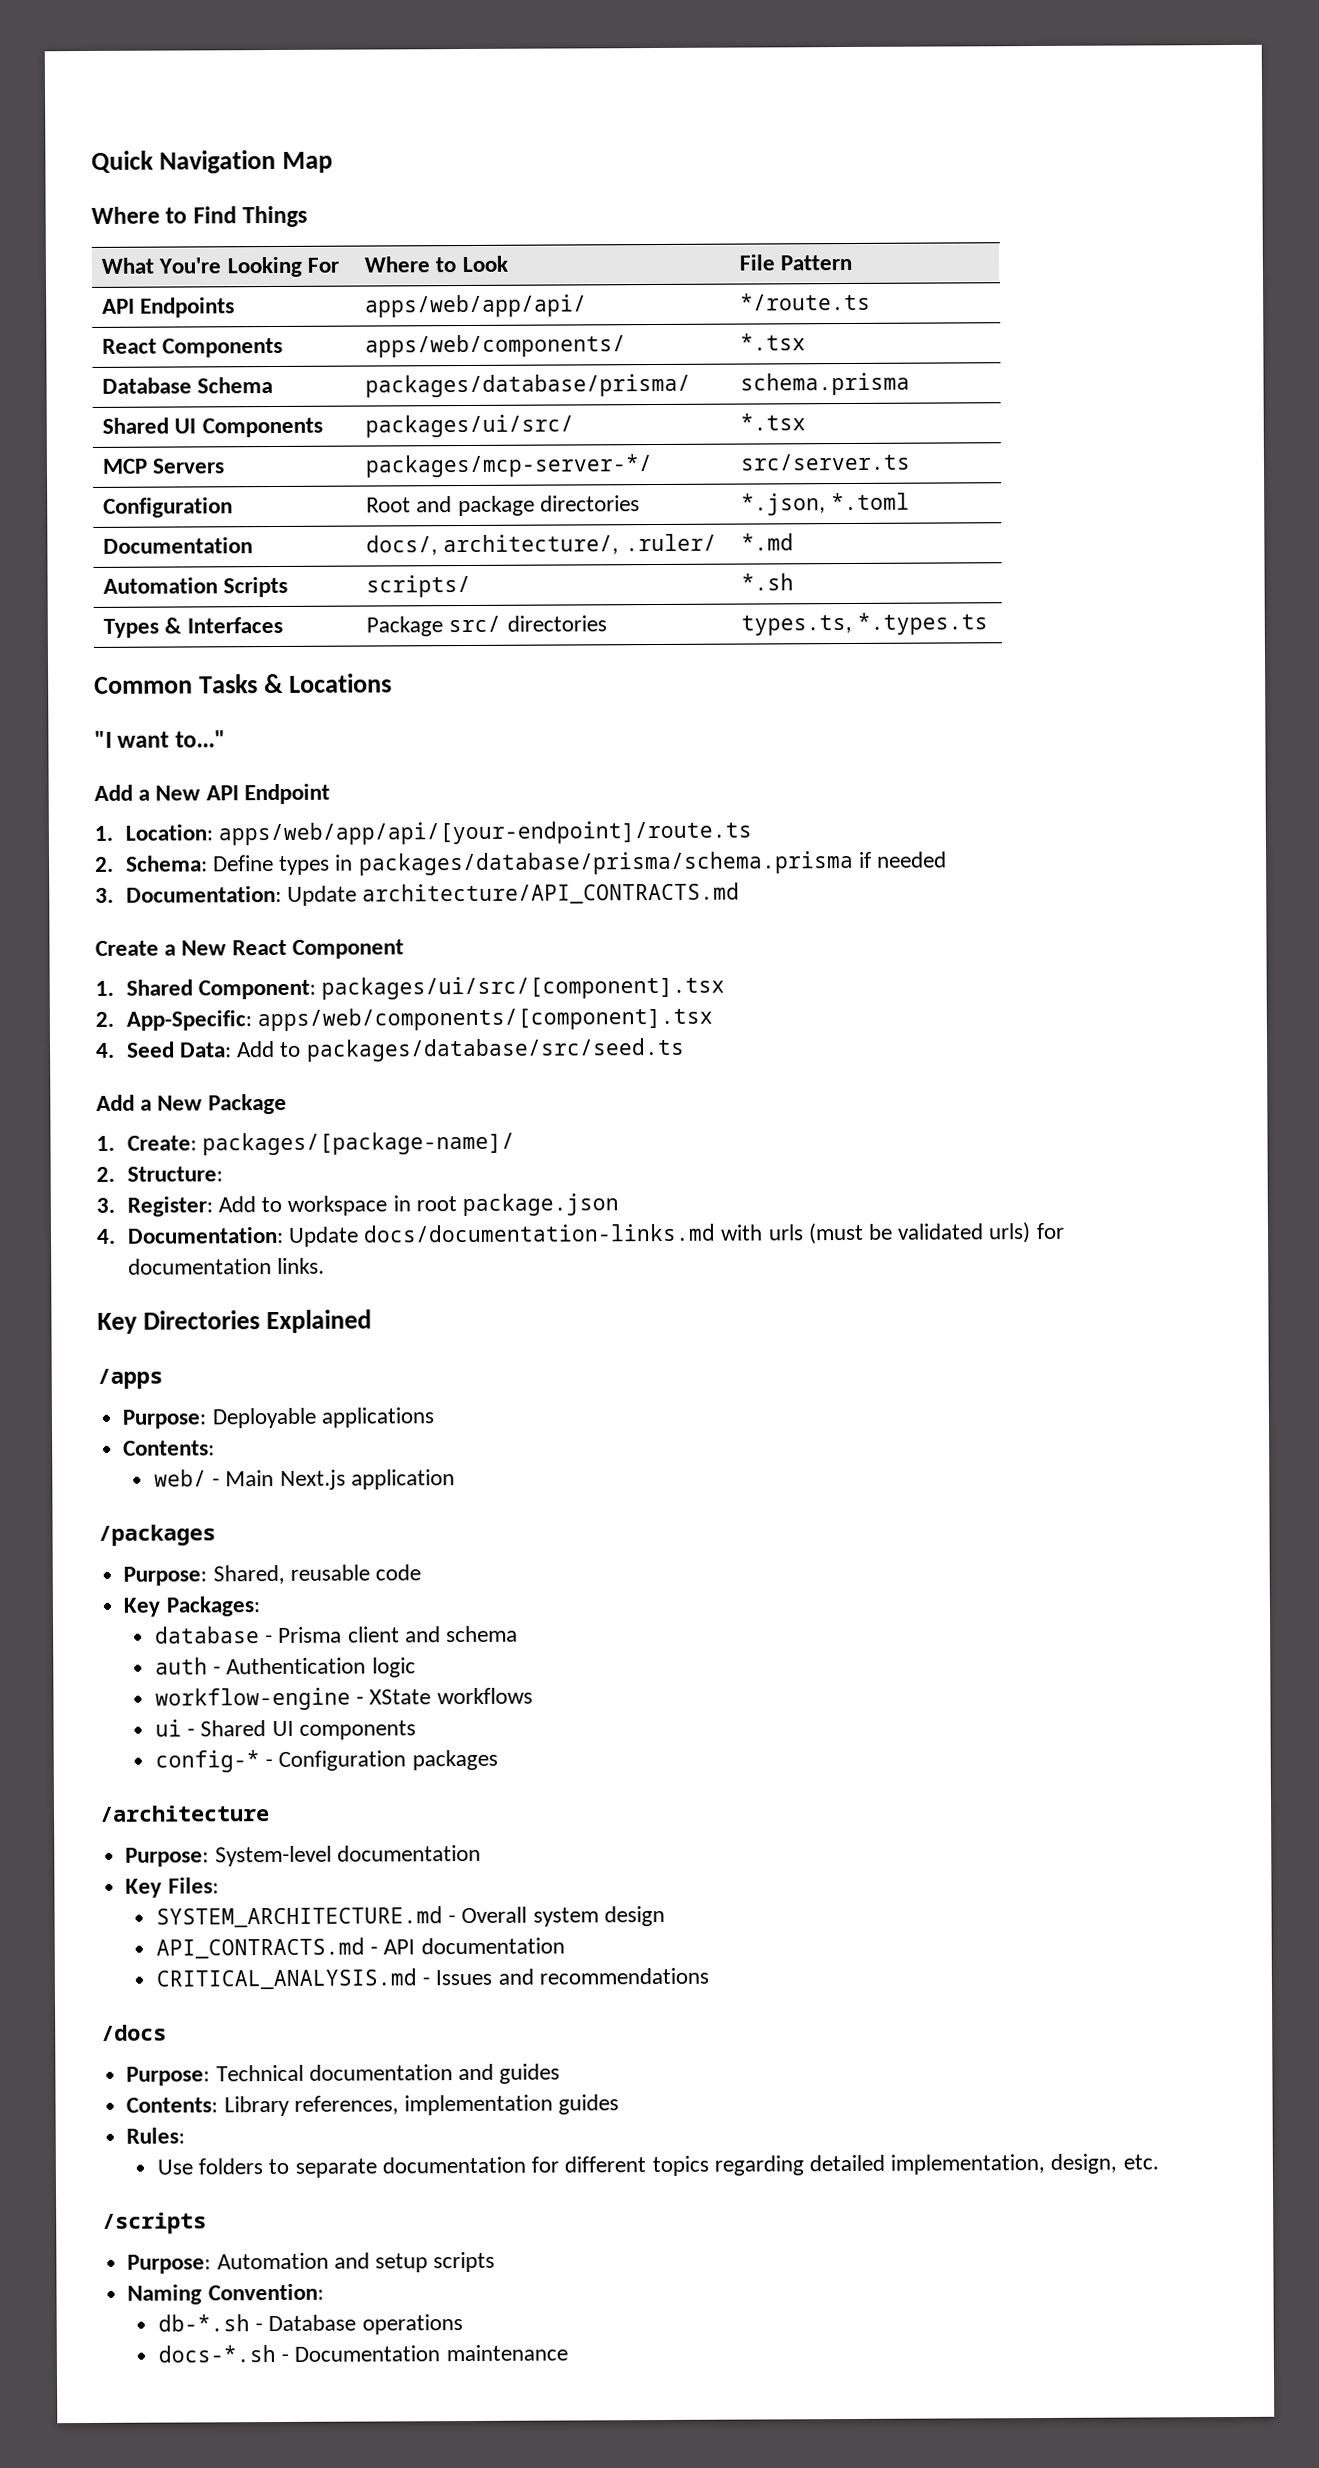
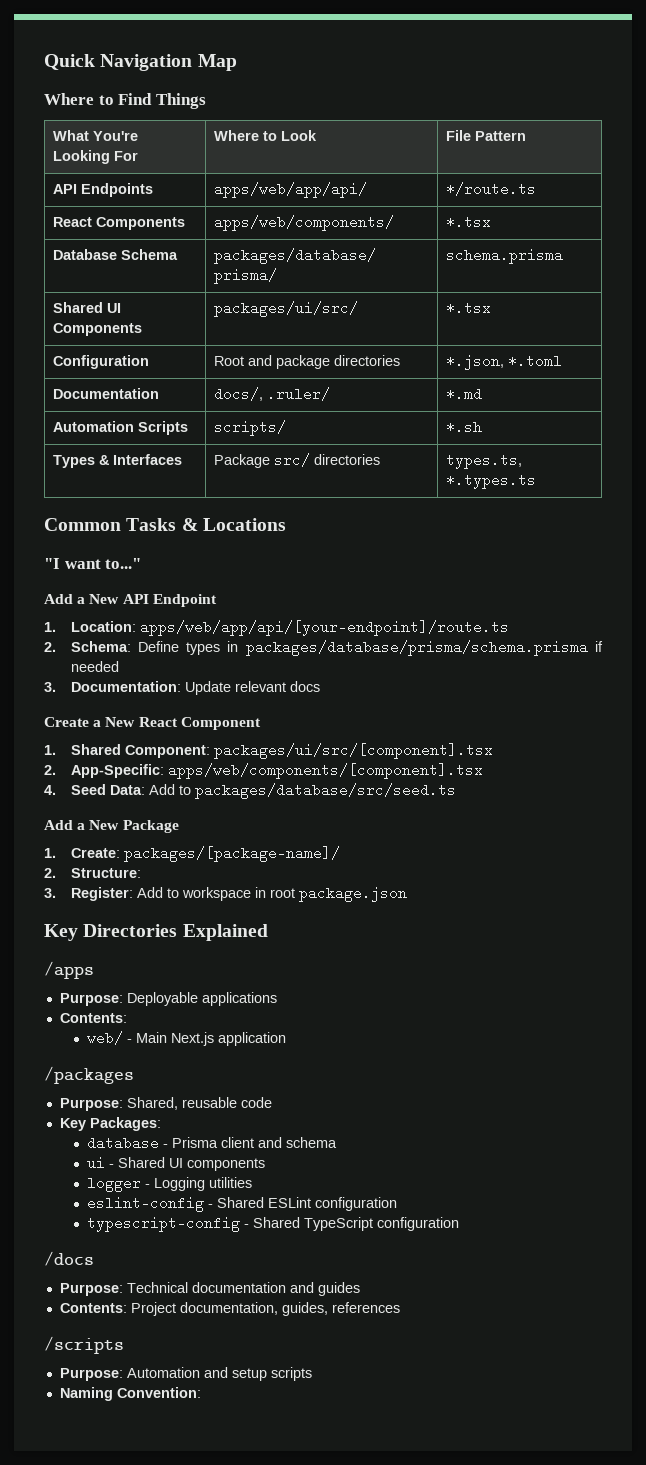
[102,458,226,474] [365,454,654,478] [740,453,912,471] // MCP Servers | packages/mcp-server-*/ | src/server.ts -> (491, 308) none
[443,534,620,556] architecture/, -> (263, 394) none
[362,882,741,905] architecture/API_CONTRACTS.md -> [234,681,320,692] relevant docs
[96,1222,1065,1247] [127,1257,325,1275] // 4. Documentation: Update docs/documentation-links.md with urls (must be validated urls) for documentation links. -> (407, 894) none
[155,1657,416,1678] [155,1687,533,1711] // auth - Authentication logic // workflow-engine - XState workflows -> (337, 1142) none
[155,1749,498,1773] [99,1805,270,1822] [125,1844,481,1867] [125,1877,219,1898] [156,1905,665,1928] [156,1937,565,1959] [156,1967,709,1990] config-* - Configuration packages // /architecture // Purpose: System-level documentation // Key Files: // SYSTEM_ARCHITECTURE.md - Overall system design // API_CONTRACTS.md - API documentation // CRITICAL_ANALYSIS.md - Issues and recommendations -> [86,1176,252,1192] [86,1196,397,1212] [86,1216,459,1232] logger - Logging utilities // eslint-config - Shared ESLint configuration // typescript-config - Shared TypeScript configuration
[223,2094,620,2117] [126,2127,186,2144] [157,2153,1159,2178] Library references, implementation guides // Rules: // Use folders to separate documentation for different topics regarding detailed implementation, design, etc. -> [130,1302,400,1316] Project documentation, guides, references
[158,2314,463,2335] [158,2344,568,2363] // db-*.sh - Database operations // docs-*.sh - Documentation maintenance -> (201, 1392) none

